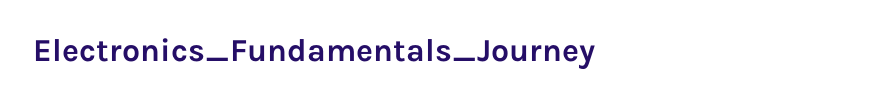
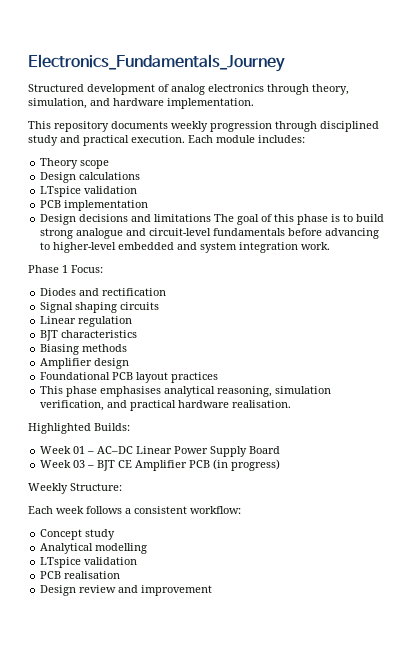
(595, 54) none -> [28,84,349,95] [28,98,254,109] [28,121,379,132] [28,135,305,146] [40,158,110,169] [40,172,141,183] [40,186,138,197] [40,200,149,211] [40,214,385,225] [40,228,380,239] [40,242,331,253] [28,265,103,273] [40,288,167,296] [40,302,160,313] [40,316,133,327] [40,330,138,341] [40,344,128,355] [40,358,130,369] [40,372,219,383] [40,386,332,397] [40,400,292,411] [28,423,130,434] [40,446,281,457] [40,459,281,471] [28,483,122,494] [28,506,241,514] [40,529,116,540] [40,543,148,554] [40,557,138,568] [40,571,121,579] [40,585,213,596] // Structured development of analog electronics through theory, simulation, and hardware implementation. // This repository documents weekly progression through disciplined study and practical execution. Each module includes: // Theory scope // Design calculations // LTspice validation // PCB implementation // Design decisions and limitations The goal of this phase is to build strong analogue and circuit-level fundamentals before advancing to higher-level embedded and system integration work. // Phase 1 Focus: // Diodes and rectification // Signal shaping circuits // Linear regulation // BJT characteristics // Biasing methods // Amplifier design // Foundational PCB layout practices // This phase emphasises analytical reasoning, simulation verification, and practical hardware realisation. // Highlighted Builds: // Week 01 – AC–DC Linear Power Supply Board // Week 03 – BJT CE Amplifier PCB (in progress) // Weekly Structure: // Each week follows a consistent workflow: // Concept study // Analytical modelling // LTspice validation // PCB realisation // Design review and improvement

